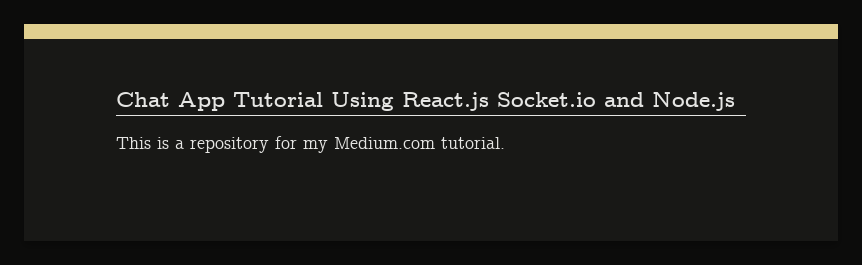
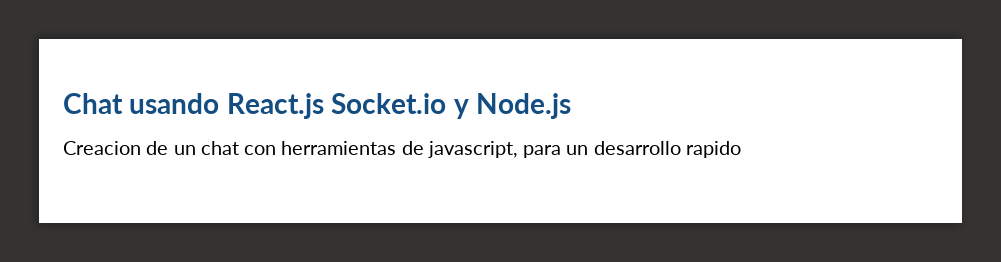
[178,92,394,111] App Tutorial Using -> [129,93,220,114] usando
[604,92,644,107] and -> [453,99,469,119] y
[116,136,505,153] This is a repository for my Medium.com tutorial. -> [63,141,741,158] Creacion de un chat con herramientas de javascript, para un desarrollo rapido

